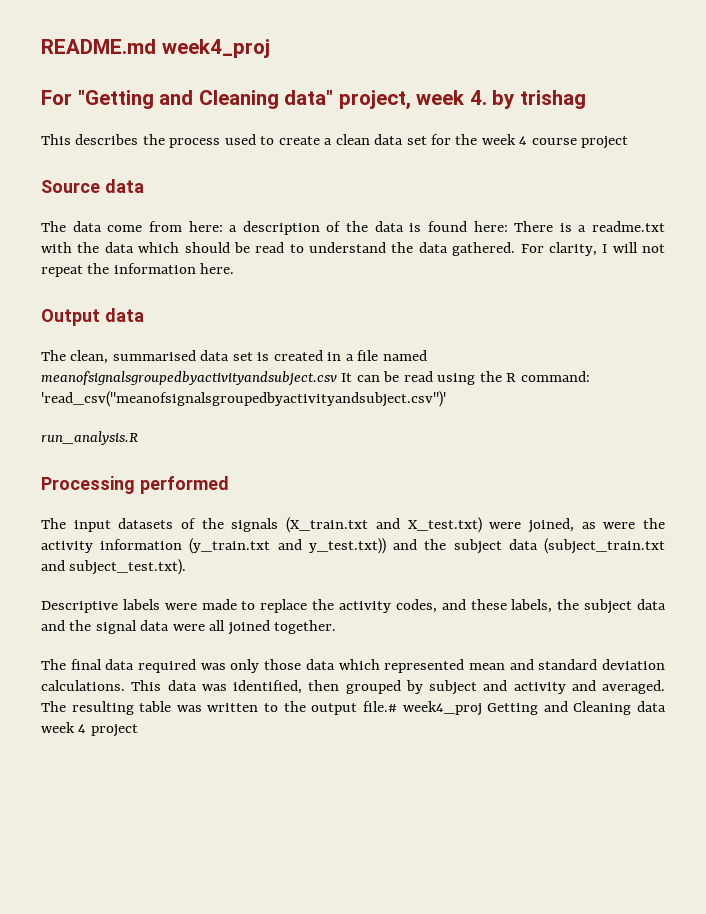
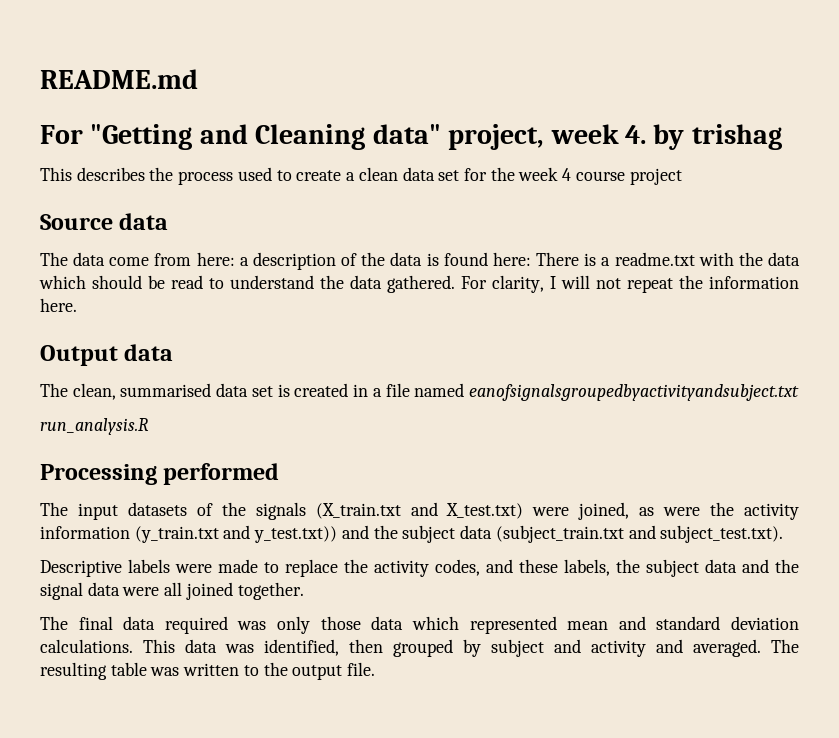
[161,39,270,58] week4_proj -> (198, 79) none
[41,371,590,386] [41,391,446,407] meanofsignalsgroupedbyactivityandsubject.csv It can be read using the R command: 'read_csv("meanofsignalsgroupedbyactivityandsubject.csv")' -> [468,384,799,401] eanofsignalsgroupedbyactivityandsubject.txt
[362,701,667,716] [41,722,138,737] file.# week4_proj Getting and Cleaning data week 4 project -> [347,662,376,676] file.

